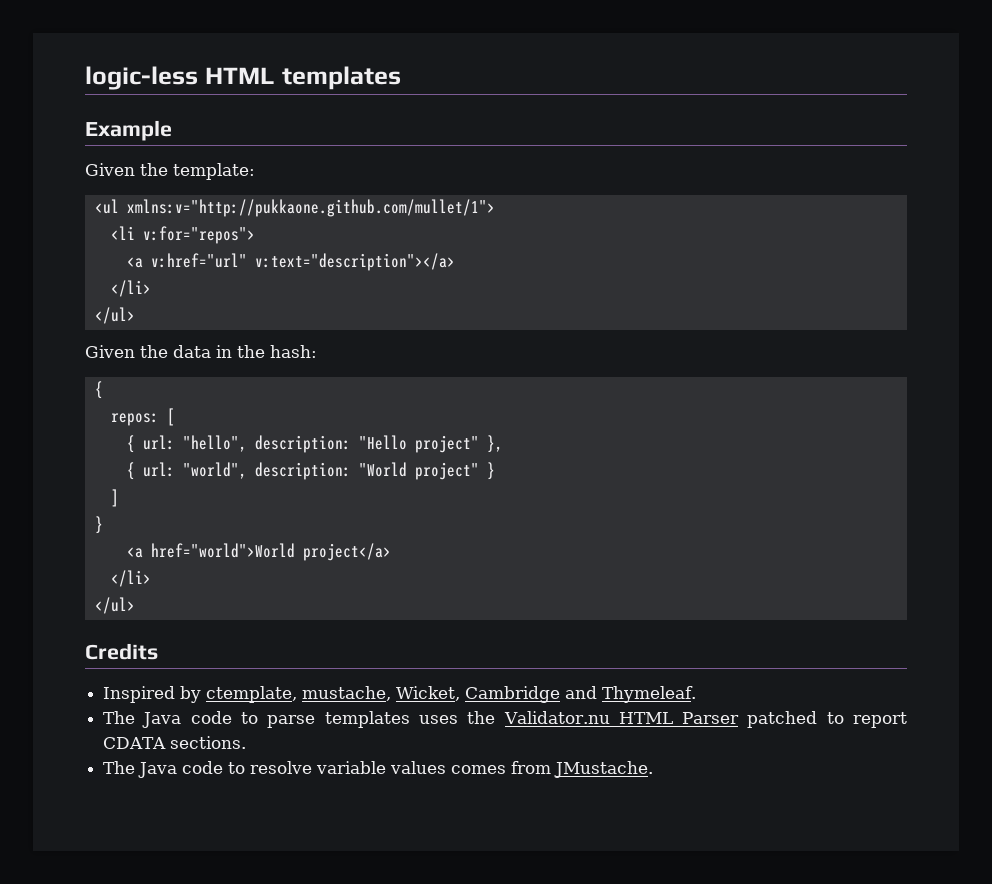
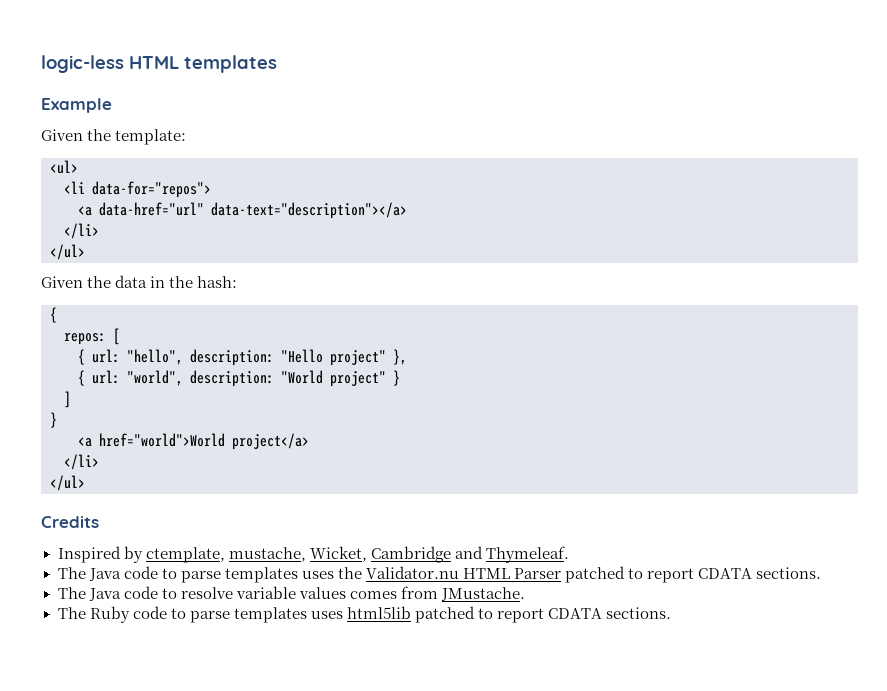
[94,199,495,217] <ul xmlns:v="http://pukkaone.github.com/mullet/1"> -> [50,160,78,174] <ul>
[142,226,255,244] [126,253,455,271] v:for="repos"> // <a v:href="url" v:text="description"></a> -> [92,181,211,198] [78,202,407,219] data-for="repos"> // <a data-href="url" data-text="description"></a>
(654, 769) none -> [57,606,672,623] // The Ruby code to parse templates uses html5lib patched to report CDATA sections.

